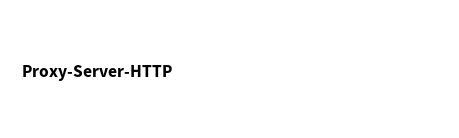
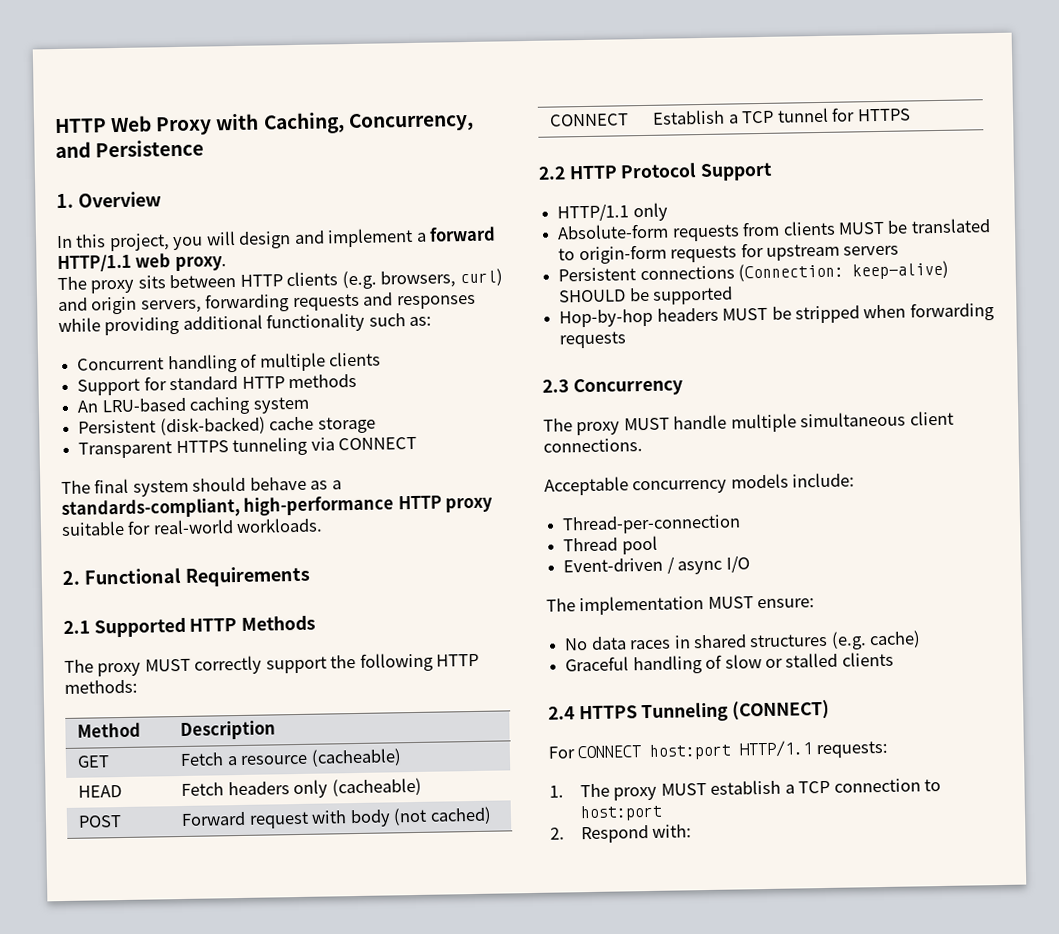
[22,65,172,81] Proxy-Server-HTTP -> [54,111,474,136] [55,139,205,159] [56,191,162,209] [56,226,497,252] [57,253,227,273] [57,268,503,294] [58,292,476,315] [58,312,433,336] [77,351,381,374] [77,373,357,396] [77,396,310,415] [78,416,376,436] [78,436,417,459] [61,476,342,497] [61,495,494,520] [61,517,324,537] [62,565,310,587] [63,615,317,638] [64,652,480,677] [64,679,138,694] [77,722,142,738] [180,720,277,741] [77,755,111,768] [180,748,402,767] [78,785,123,798] [181,777,422,799] [78,815,123,828] [181,806,492,829] [549,113,630,127] [652,107,911,125] [538,162,774,182] [557,202,668,222] [557,218,991,242] [558,242,900,265] [558,260,950,282] [558,286,734,305] [559,302,995,328] [559,331,627,349] [542,377,683,397] [543,410,954,436] [543,438,643,453] [544,472,856,496] [562,514,742,535] [563,535,658,555] [563,555,750,575] [546,595,816,616] [564,630,922,651] [565,651,894,675] [548,699,831,723] [548,740,889,760] [549,778,942,801] [580,804,664,822] [550,824,693,844] HTTP Web Proxy with Caching, Concurrency, and Persistence // 1. Overview // In this project, you will design and implement a forward HTTP/1.1 web proxy. // The proxy sits between HTTP clients (e.g. browsers, curl) and origin servers, forwarding requests and responses while providing additional functionality such as: // Concurrent handling of multiple clients // Support for standard HTTP methods // An LRU-based caching system // Persistent (disk-backed) cache storage // Transparent HTTPS tunneling via CONNECT // The final system should behave as a standards-compliant, high-performance HTTP proxy suitable for real-world workloads. // 2. Functional Requirements // 2.1 Supported HTTP Methods // The proxy MUST correctly support the following HTTP methods: // Method | Description // GET | Fetch a resource (cacheable) // HEAD | Fetch headers only (cacheable) // POST | Forward request with body (not cached) // CONNECT | Establish a TCP tunnel for HTTPS // 2.2 HTTP Protocol Support // HTTP/1.1 only // Absolute-form requests from clients MUST be translated to origin-form requests for upstream servers // Persistent connections (Connection: keep-alive) SHOULD be supported // Hop-by-hop headers MUST be stripped when forwarding requests // 2.3 Concurrency // The proxy MUST handle multiple simultaneous client connections. // Acceptable concurrency models include: // Thread-per-connection // Thread pool // Event-driven / async I/O // The implementation MUST ensure: // No data races in shared structures (e.g. cache) // Graceful handling of slow or stalled clients // 2.4 HTTPS Tunneling (CONNECT) // For CONNECT host:port HTTP/1.1 requests: // 1. The proxy MUST establish a TCP connection to host:port // 2. Respond with:

